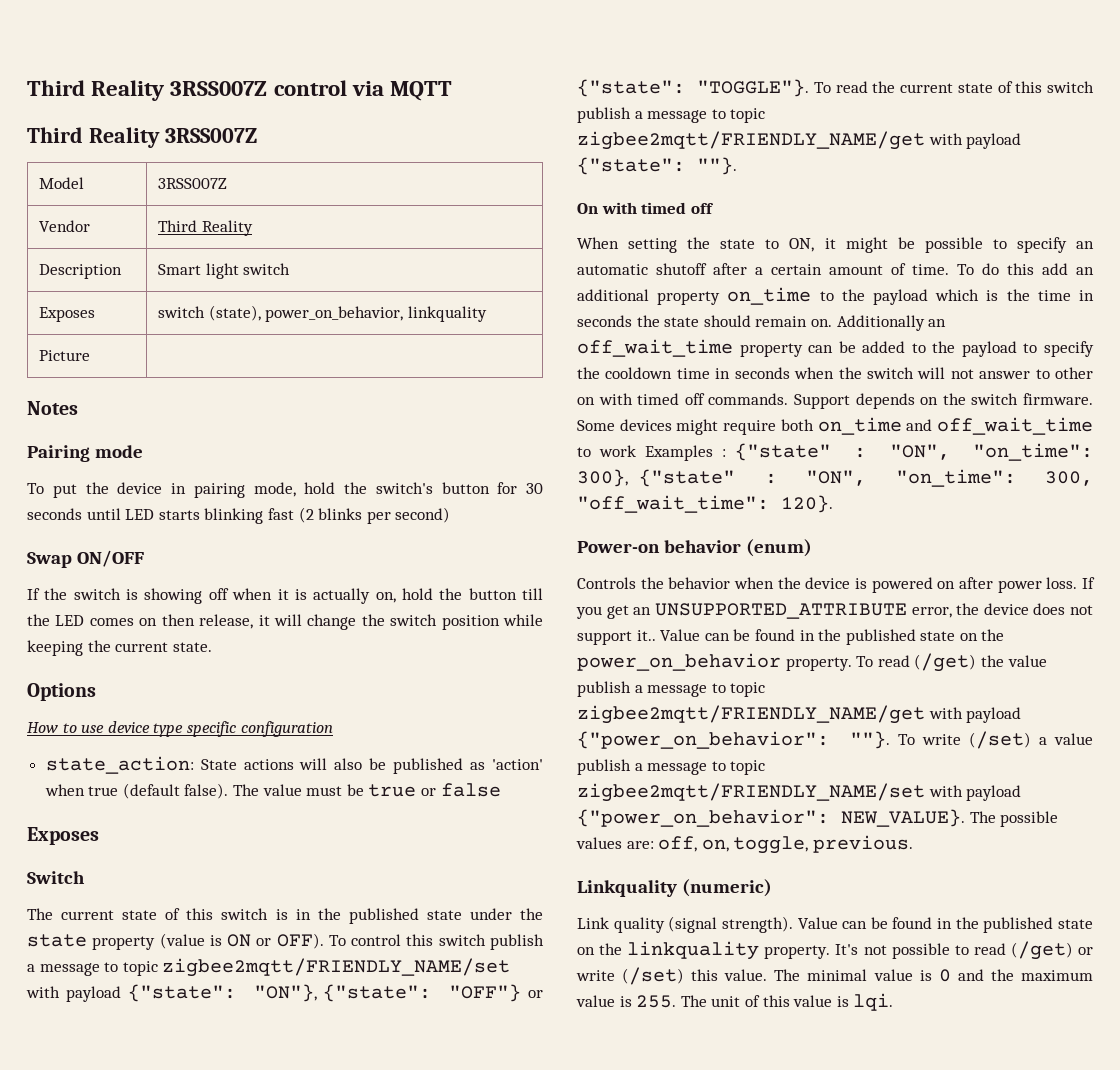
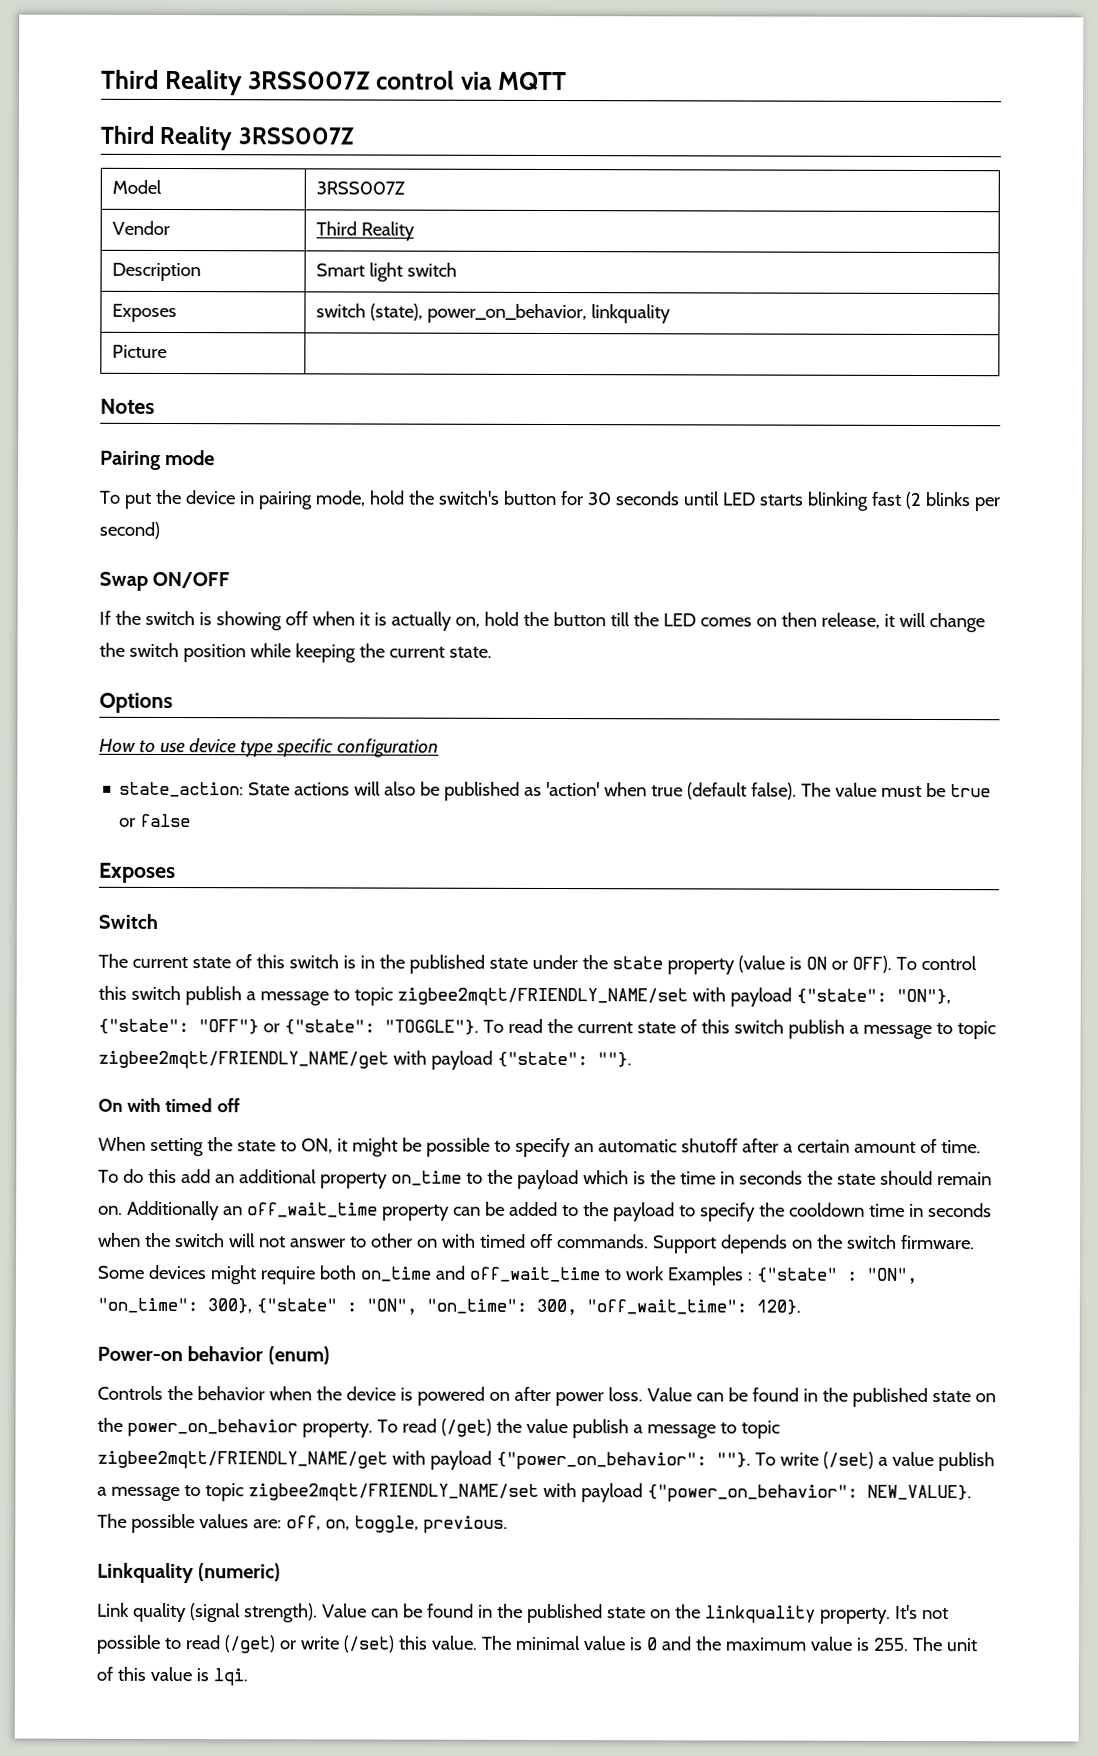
[1082,577,1095,589] [576,603,1093,619] [577,630,656,645] If you get an UNSUPPORTED_ATTRIBUTE error, the device does not support it.. -> (643, 1394) none

